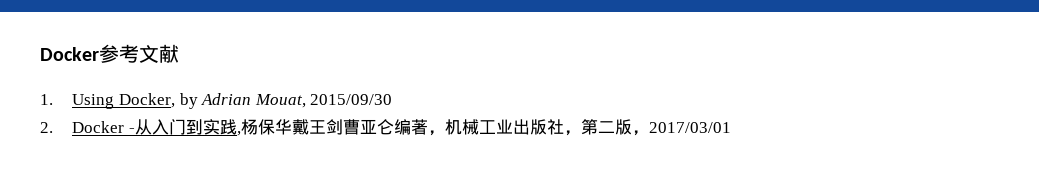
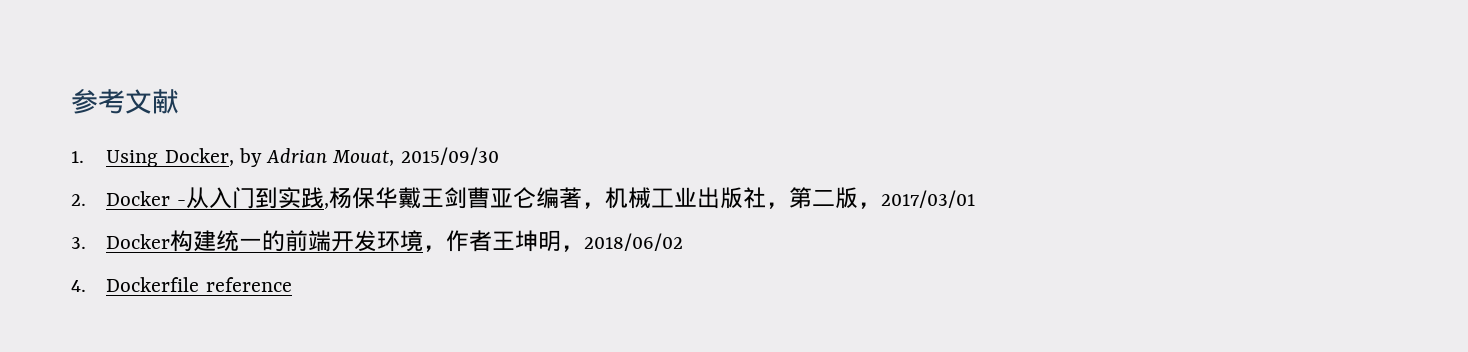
[40,47,99,61] Docker -> (71, 101) none
(731, 127) none -> [71,230,684,252] [71,277,292,292] // 3. Docker构建统一的前端开发环境，作者王坤明，2018/06/02 // 4. Dockerfile reference

